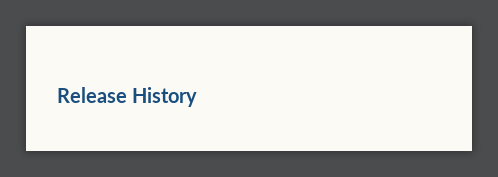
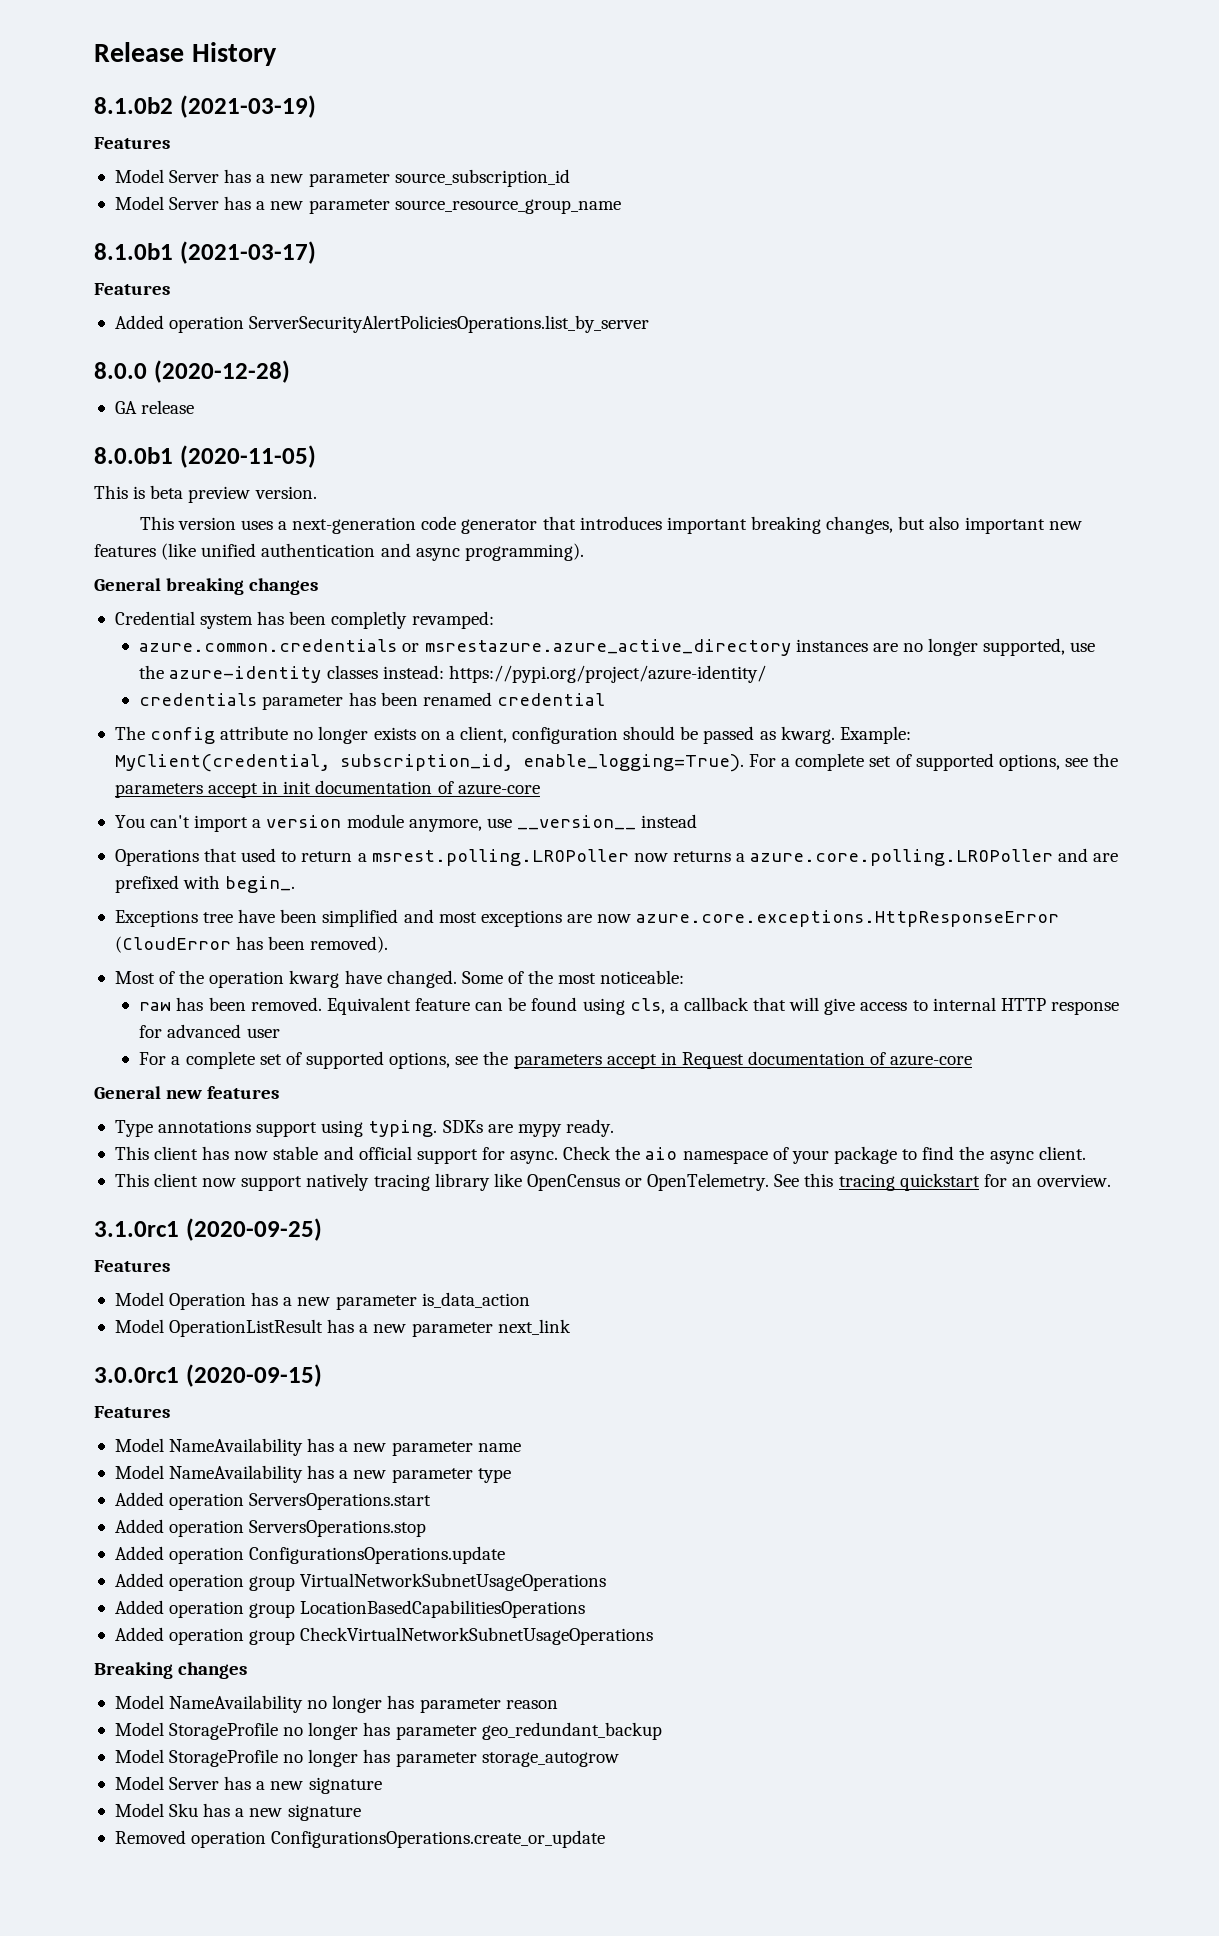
(198, 97) none -> [94,95,316,118] [94,137,170,149] [114,169,570,187] [114,196,621,214] [94,241,316,264] [94,283,170,295] [114,315,650,333] [94,360,290,383] [114,400,195,414] [94,445,316,468] [94,485,317,503] [139,516,1082,534] [94,543,584,561] [94,578,319,595] [114,611,494,629] [139,638,1096,656] [139,665,766,683] [139,692,605,710] [114,726,911,744] [114,753,1119,772] [114,780,540,798] [114,814,698,832] [114,848,1119,866] [114,875,296,893] [114,909,1060,927] [114,936,389,953] [114,970,685,988] [139,997,1119,1015] [139,1024,280,1038] [139,1051,973,1069] [94,1086,280,1099] [114,1119,614,1137] [114,1146,1086,1164] [114,1173,1112,1191] [94,1218,322,1241] [94,1260,170,1272] [114,1292,530,1310] [114,1319,571,1337] [94,1364,322,1387] [94,1406,170,1418] [114,1438,521,1456] [114,1465,511,1483] [114,1492,432,1510] [114,1519,427,1537] [114,1546,506,1564] [114,1573,607,1591] [114,1600,586,1618] [114,1627,654,1645] [94,1662,248,1679] [114,1695,558,1713] [114,1722,662,1740] [114,1749,619,1767] [114,1776,382,1794] [114,1803,361,1821] [114,1830,606,1848] // 8.1.0b2 (2021-03-19) // Features // Model Server has a new parameter source_subscription_id // Model Server has a new parameter source_resource_group_name // 8.1.0b1 (2021-03-17) // Features // Added operation ServerSecurityAlertPoliciesOperations.list_by_server // 8.0.0 (2020-12-28) // GA release // 8.0.0b1 (2020-11-05) // This is beta preview version. // This version uses a next-generation code generator that introduces important breaking changes, but also important new features (like unified authentication and async programming). // General breaking changes // Credential system has been completly revamped: // azure.common.credentials or msrestazure.azure_active_directory instances are no longer supported, use the azure-identity classes instead: https://pypi.org/project/azure-identity/ // credentials parameter has been renamed credential // The config attribute no longer exists on a client, configuration should be passed as kwarg. Example: MyClient(credential, subscription_id, enable_logging=True). For a complete set of supported options, see the parameters accept in init documentation of azure-core // You can't import a version module anymore, use __version__ instead // Operations that used to return a msrest.polling.LROPoller now returns a azure.core.polling.LROPoller and are prefixed with begin_. // Exceptions tree have been simplified and most exceptions are now azure.core.exceptions.HttpResponseError (CloudError has been removed). // Most of the operation kwarg have changed. Some of the most noticeable: // raw has been removed. Equivalent feature can be found using cls, a callback that will give access to internal HTTP response for advanced user // For a complete set of supported options, see the parameters accept in Request documentation of azure-core // General new features // Type annotations support using typing. SDKs are mypy ready. // This client has now stable and official support for async. Check the aio namespace of your package to find the async client. // This client now support natively tracing library like OpenCensus or OpenTelemetry. See this tracing quickstart for an overview. // 3.1.0rc1 (2020-09-25) // Features // Model Operation has a new parameter is_data_action // Model OperationListResult has a new parameter next_link // 3.0.0rc1 (2020-09-15) // Features // Model NameAvailability has a new parameter name // Model NameAvailability has a new parameter type // Added operation ServersOperations.start // Added operation ServersOperations.stop // Added operation ConfigurationsOperations.update // Added operation group VirtualNetworkSubnetUsageOperations // Added operation group LocationBasedCapabilitiesOperations // Added operation group CheckVirtualNetworkSubnetUsageOperations // Breaking changes // Model NameAvailability no longer has parameter reason // Model StorageProfile no longer has parameter geo_redundant_backup // Model StorageProfile no longer has parameter storage_autogrow // Model Server has a new signature // Model Sku has a new signature // Removed operation ConfigurationsOperations.create_or_update

